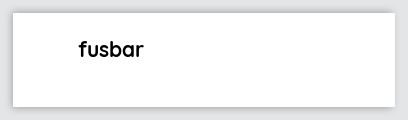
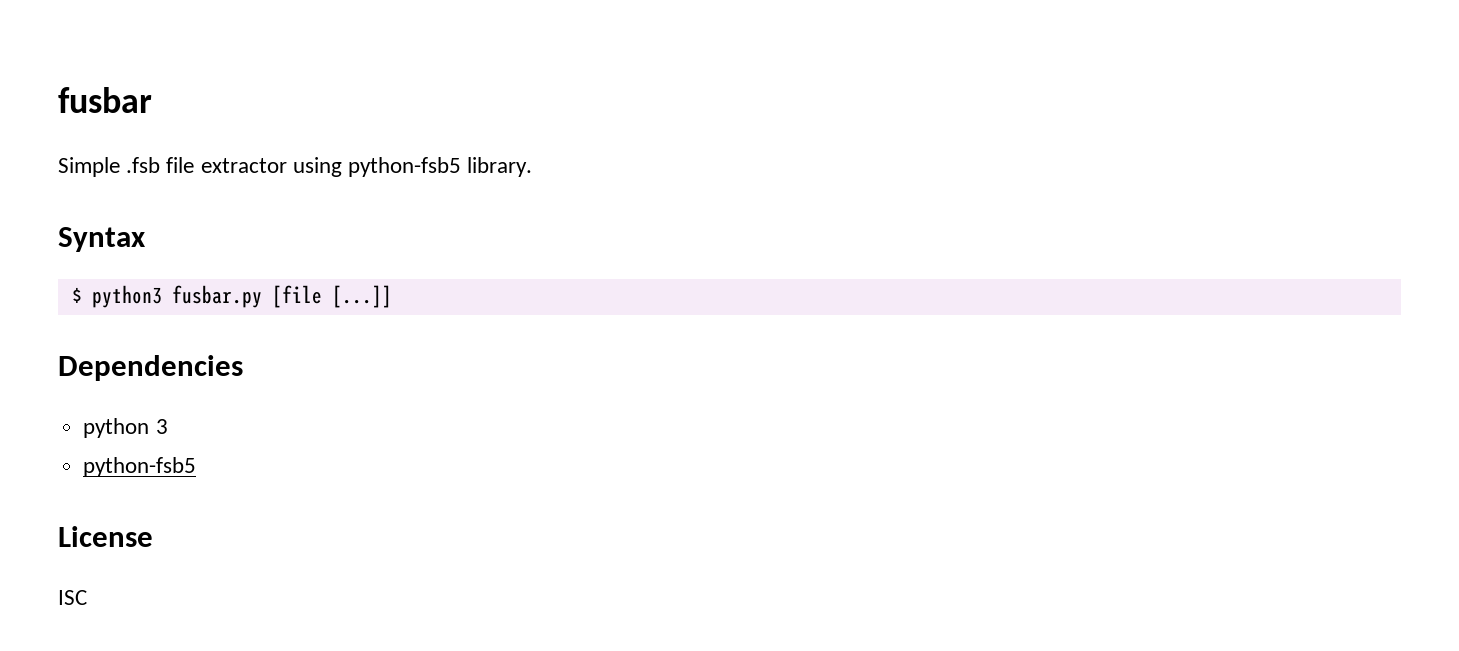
(144, 49) none -> [58,157,533,177] [58,227,145,252] [71,285,392,308] [58,355,243,381] [83,418,168,438] [83,457,197,477] [58,526,153,547] [58,590,87,605] // Simple .fsb file extractor using python-fsb5 library. // Syntax // $ python3 fusbar.py [file [...]] // Dependencies // python 3 // python-fsb5 // License // ISC

